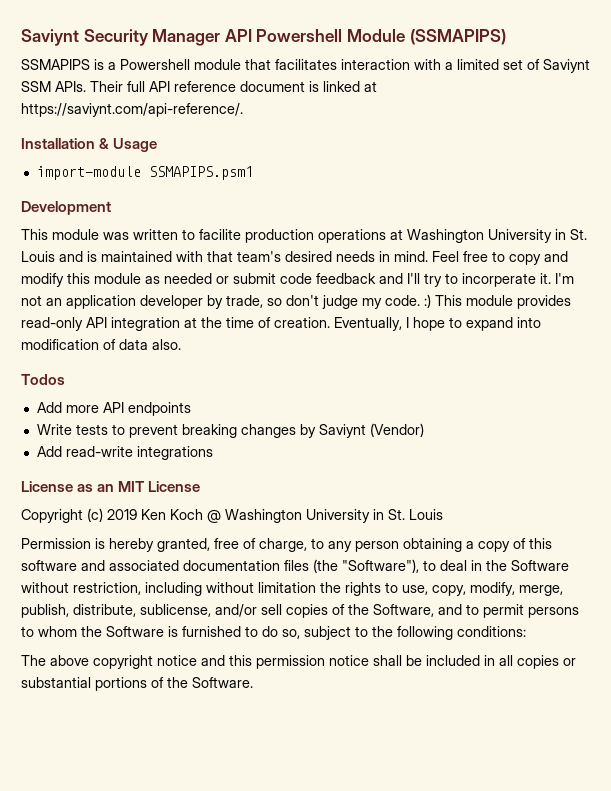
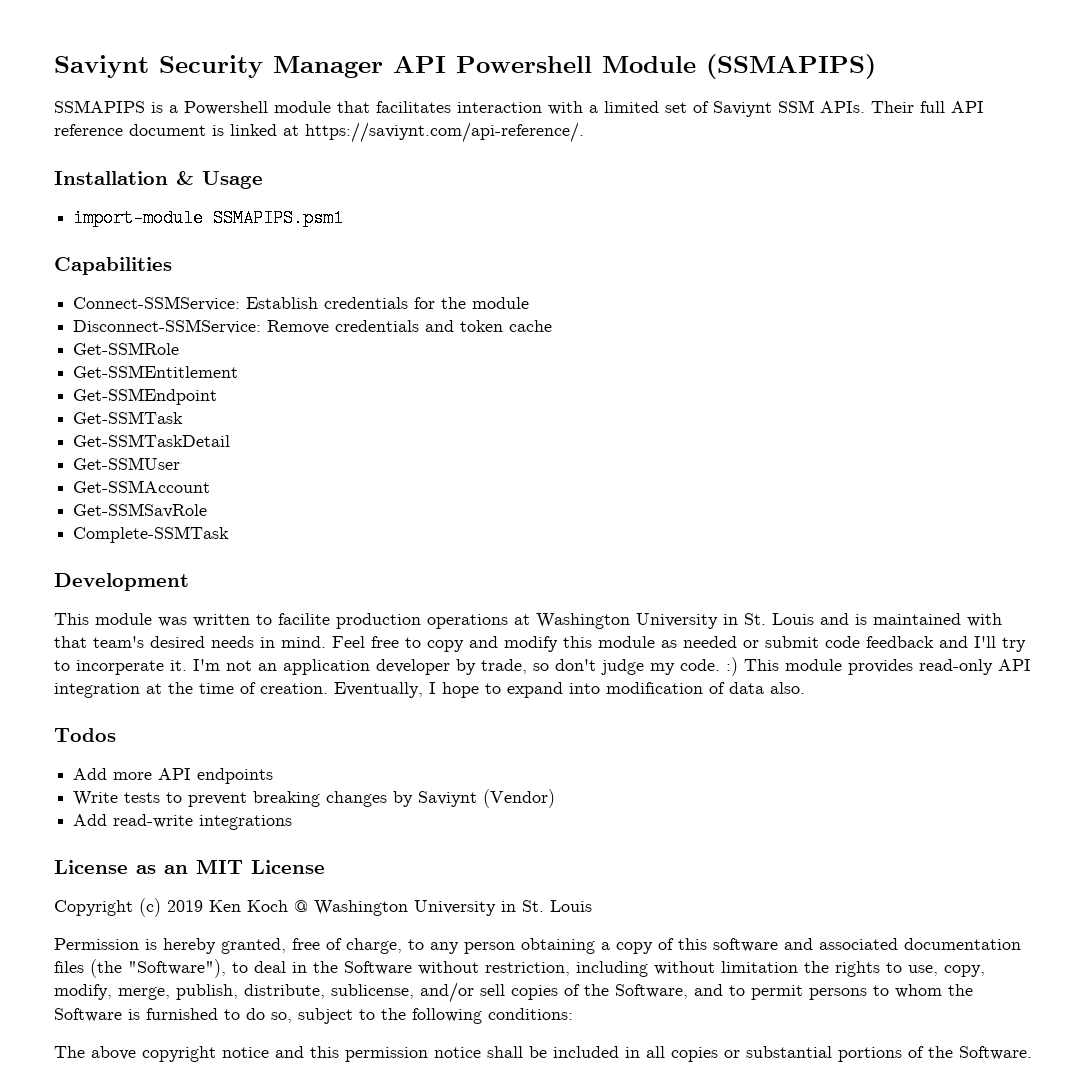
(253, 173) none -> [54,257,172,275] [73,296,530,311] [73,319,553,334] [73,342,180,355] [73,365,239,378] [73,388,218,405] [73,411,184,424] [73,434,231,447] [73,457,181,470] [73,480,211,493] [73,503,208,518] [73,526,230,543] // Capabilities // Connect-SSMService: Establish credentials for the module // Disconnect-SSMService: Remove credentials and token cache // Get-SSMRole // Get-SSMEntitlement // Get-SSMEndpoint // Get-SSMTask // Get-SSMTaskDetail // Get-SSMUser // Get-SSMAccount // Get-SSMSavRole // Complete-SSMTask

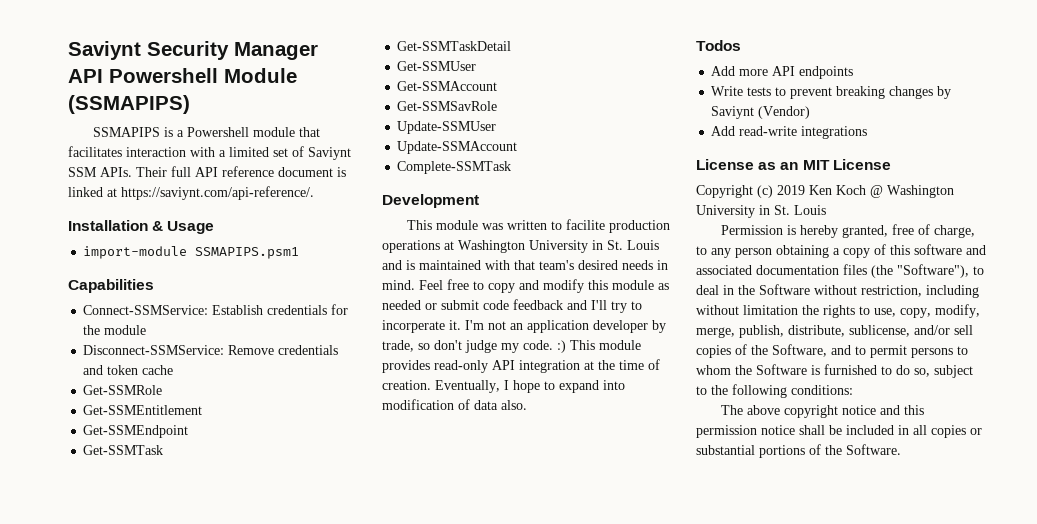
(208, 510) none -> [397,121,497,134] [397,141,518,154] // Update-SSMUser // Update-SSMAccount

